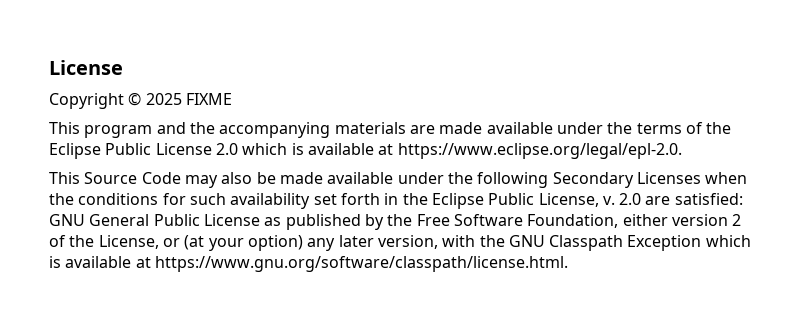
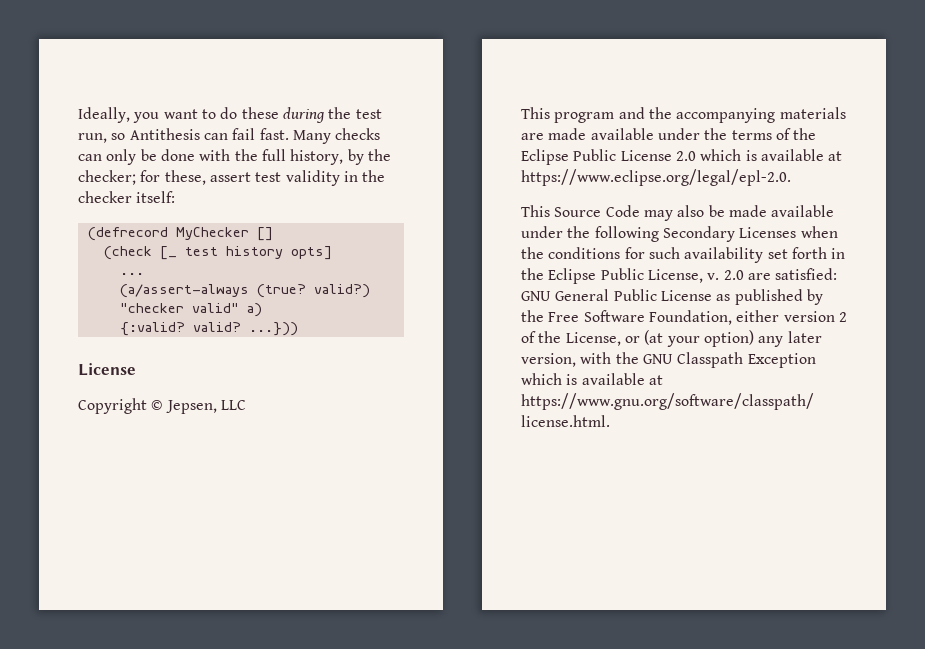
(49, 67) none -> [78,107,382,123] [78,128,381,144] [78,149,391,165] [78,170,386,186] [78,191,176,203] [87,227,273,241] [103,246,332,260] [119,273,144,275] [119,284,370,298] [119,303,262,317] [119,322,298,336] Ideally, you want to do these during the test run, so Antithesis can fail fast. Many checks can only be done with the full history, by the checker; for these, assert test validity in the checker itself: // (defrecord MyChecker [] // (check [_ test history opts] // ... // (a/assert-always (true? valid?) "checker valid" a) // {:valid? valid? ...})) //
[145,93,232,105] 2025 FIXME -> [165,400,246,414] Jepsen, LLC

